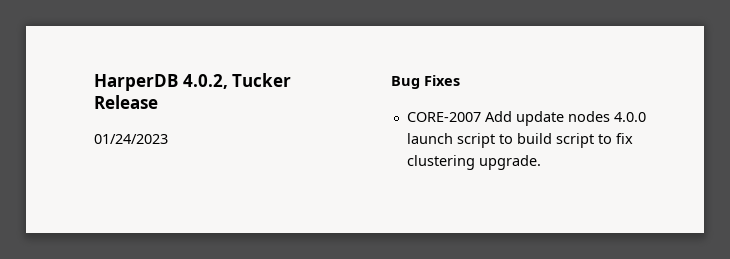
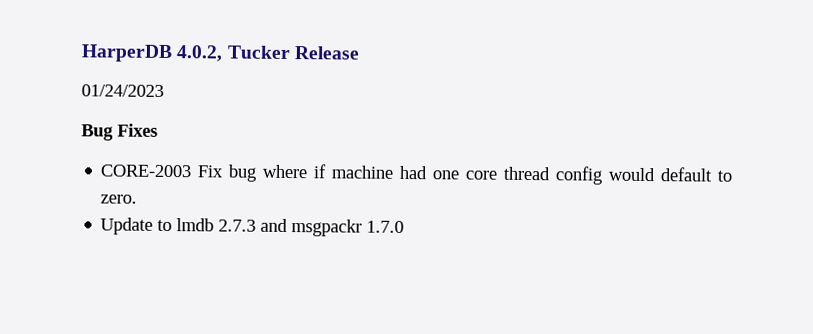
[406,111,646,126] [406,133,633,148] [406,155,541,170] CORE-2007 Add update nodes 4.0.0 launch script to build script to fix clustering upgrade. -> [100,164,733,185] [100,194,138,204] [100,217,405,237] CORE-2003 Fix bug where if machine had one core thread config would default to zero. // Update to lmdb 2.7.3 and msgpackr 1.7.0

